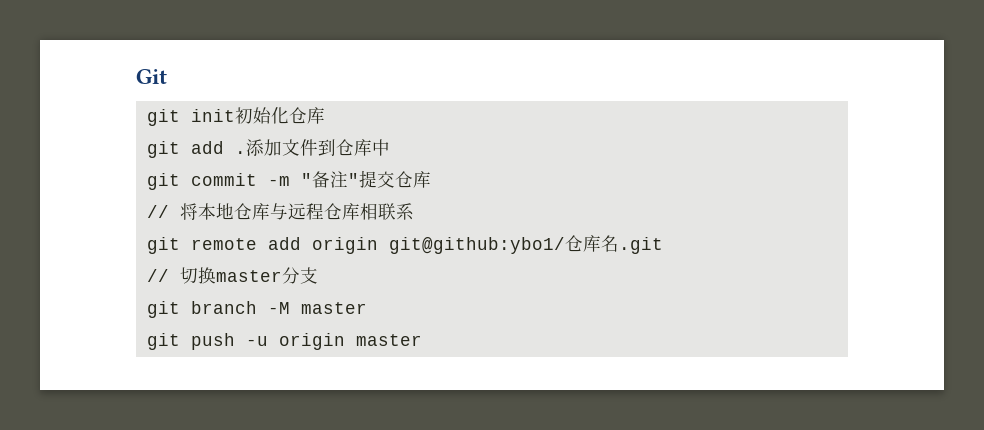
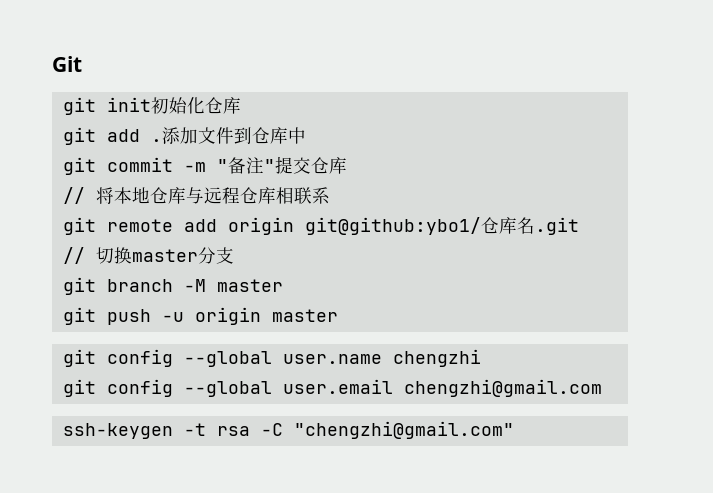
(422, 340) none -> [62,349,481,367] [62,379,602,397] [62,421,514,439] // git config --global user.name chengzhi // git config --global user.email chengzhi@gmail.com // ssh-keygen -t rsa -C "chengzhi@gmail.com"

